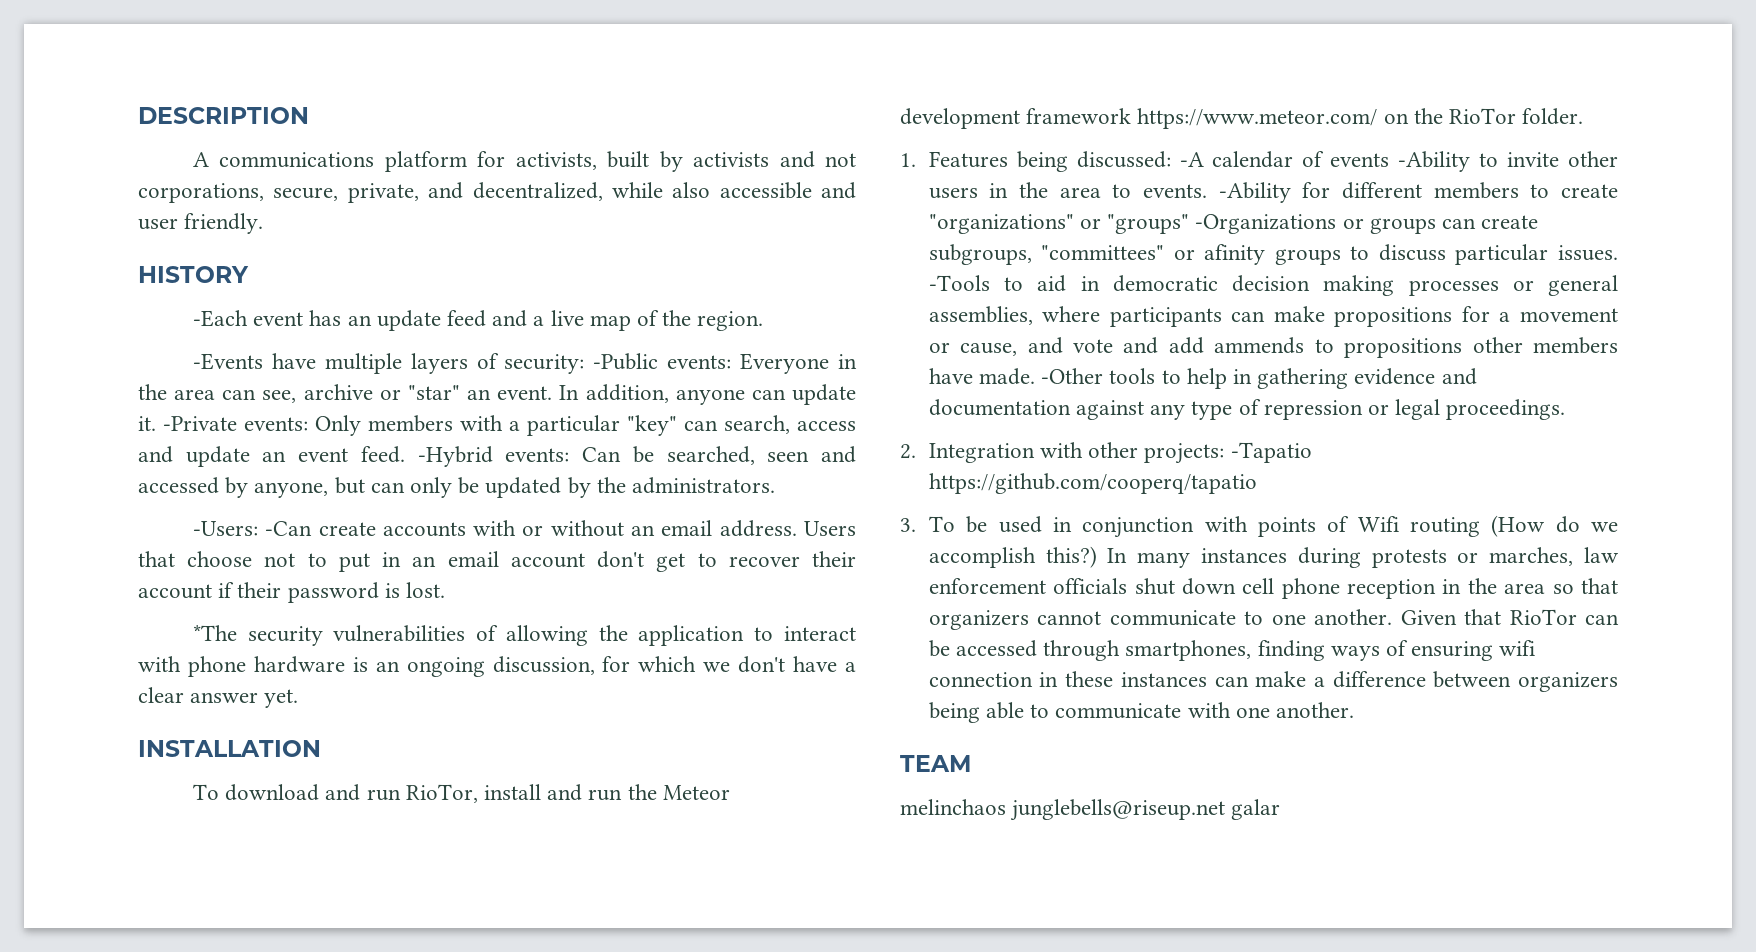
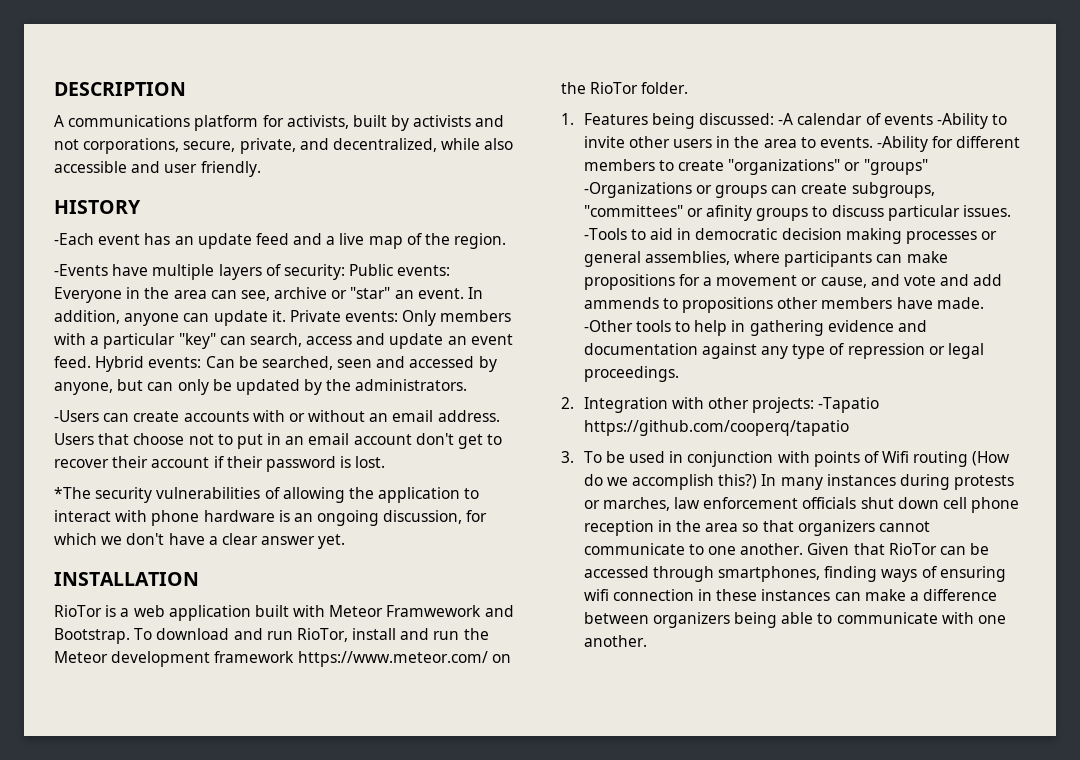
[593,353,659,370] -Public -> [349,264,394,276] Public
[163,416,237,431] -Private -> [289,310,341,322] Private
[417,446,493,467] -Hybrid -> [95,356,145,372] Hybrid
[192,521,313,536] -Users: -Can -> [54,410,130,422] -Users can
(321, 748) none -> [54,605,514,621] [54,628,130,644] RioTor is a web application built with Meteor Framwework and Bootstrap.
[900,755,971,772] [900,799,1281,821] // TEAM // melinchaos junglebells@riseup.net galar -> (647, 641) none

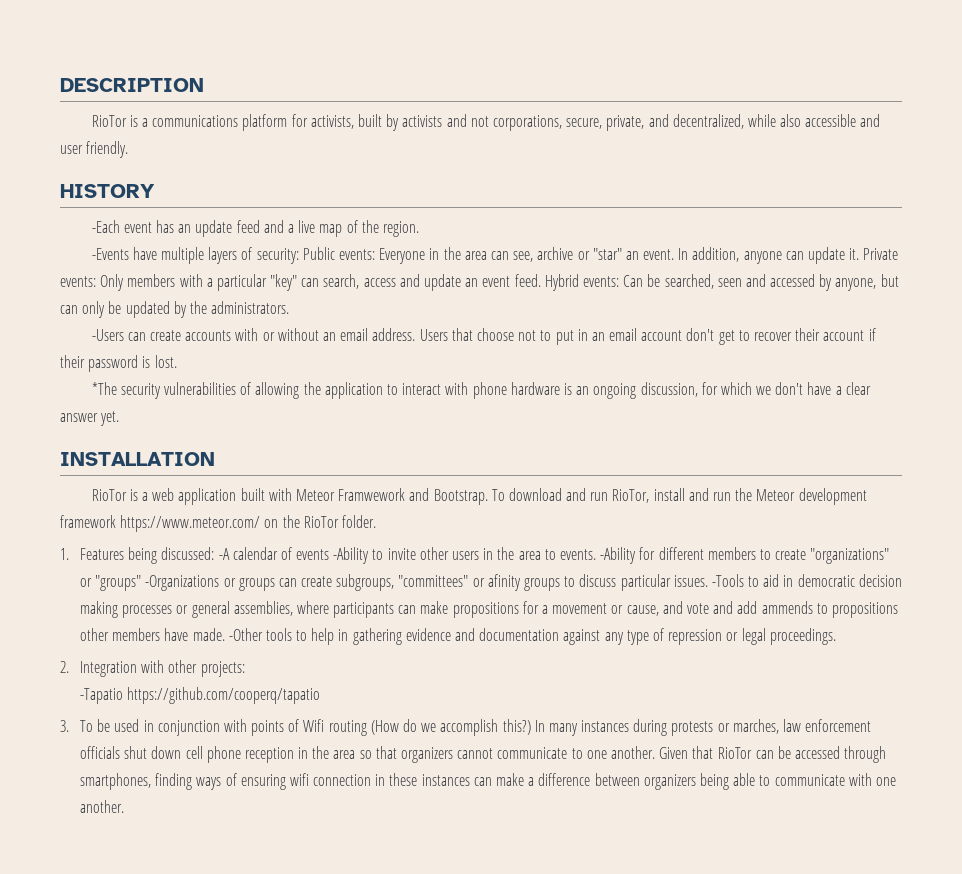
[54,115,64,127] A -> [91,115,149,127] RioTor is a
(815, 405) none -> (245, 669) //

